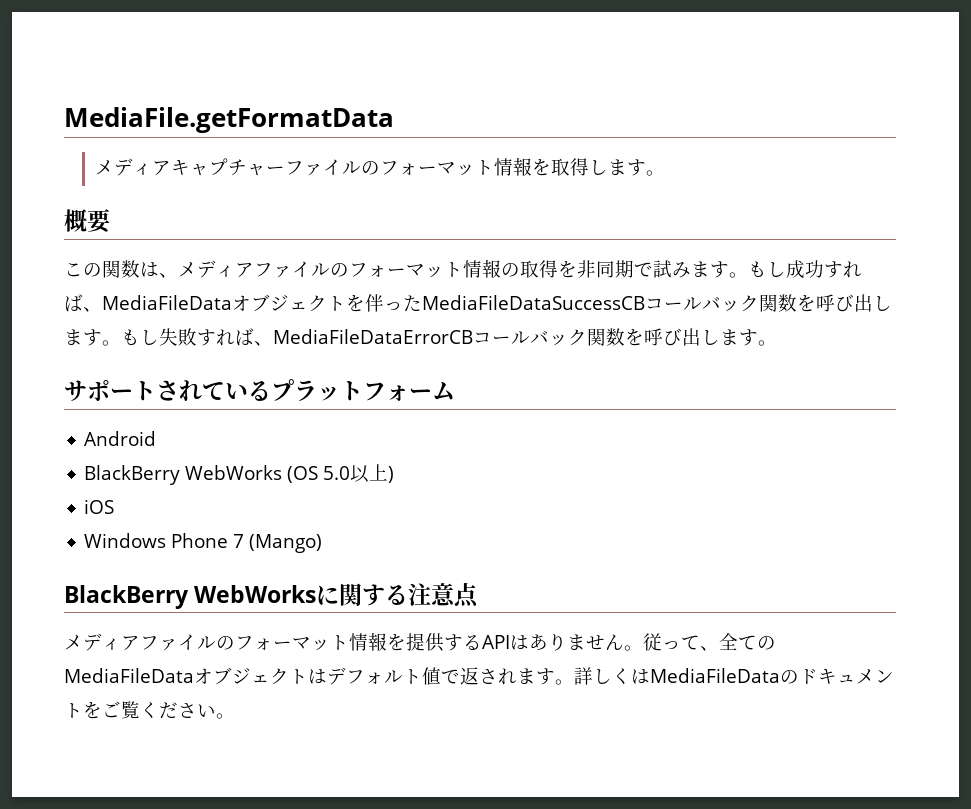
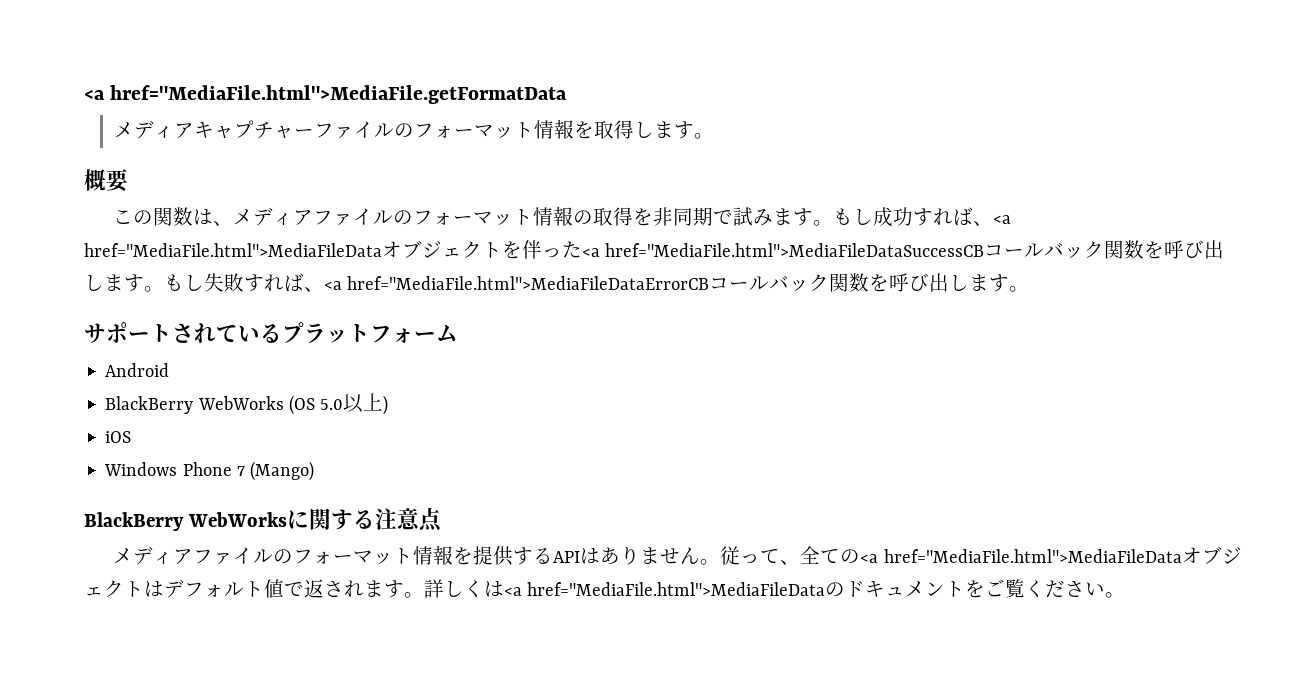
[64,107,394,133] MediaFile.getFormatData -> [84,85,568,104] <a href="MediaFile.html">MediaFile.getFormatData
[102,295,232,310] MediaFileData -> [993,215,1012,224] [84,243,382,257] <a href="MediaFile.html">MediaFileData
[422,295,645,310] MediaFileDataSuccessCB -> [582,243,985,257] <a href="MediaFile.html">MediaFileDataSuccessCB
[273,329,473,344] MediaFileDataErrorCB -> [324,276,710,290] <a href="MediaFile.html">MediaFileDataErrorCB
[64,668,194,683] MediaFileData -> [860,549,1182,563] <a href="MediaFile.html">MediaFileData
[650,668,780,683] MediaFileData -> [504,582,826,596] <a href="MediaFile.html">MediaFileData

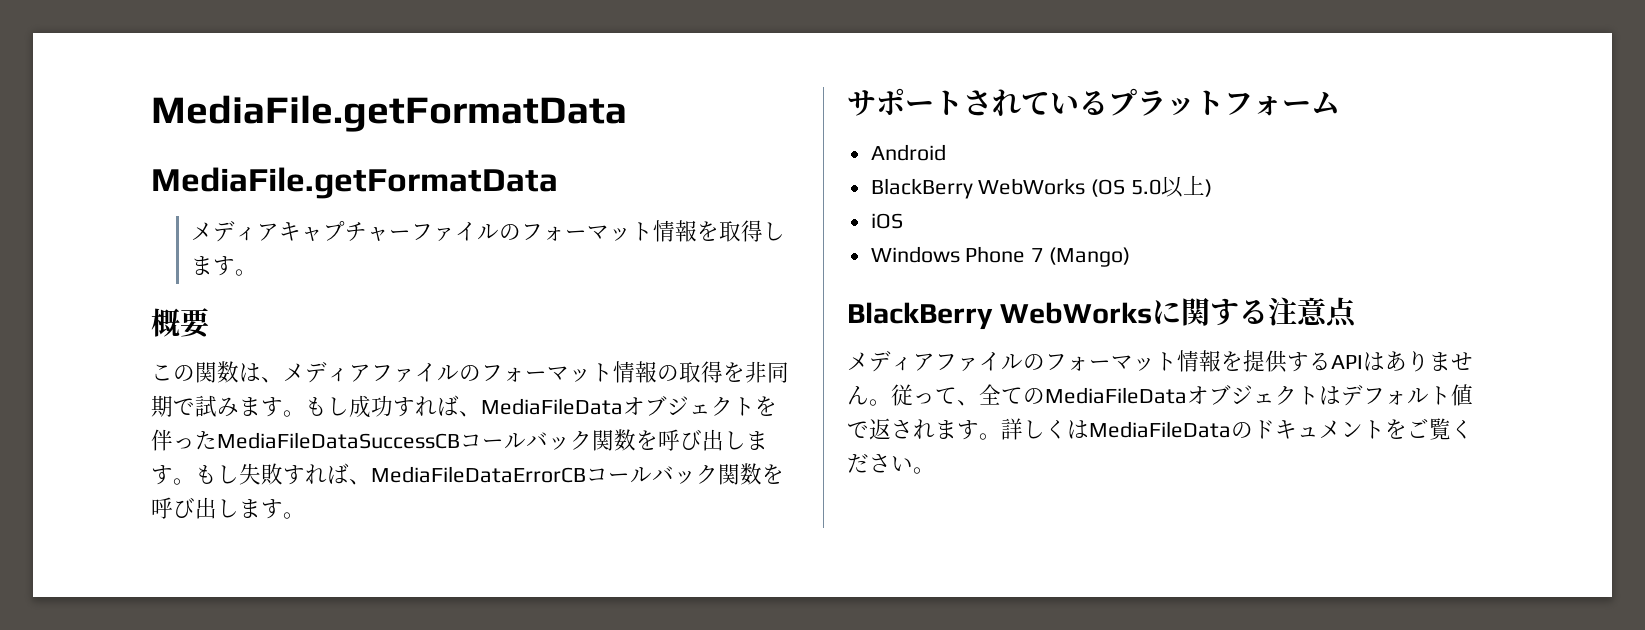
[84,85,568,104] <a href="MediaFile.html">MediaFile.getFormatData -> [151,95,627,132] [151,167,558,199] MediaFile.getFormatData // MediaFile.getFormatData
[993,215,1012,224] [84,243,382,257] <a href="MediaFile.html">MediaFileData -> [481,398,623,415] MediaFileData
[582,243,985,257] <a href="MediaFile.html">MediaFileDataSuccessCB -> [217,432,460,449] MediaFileDataSuccessCB
[324,276,710,290] <a href="MediaFile.html">MediaFileDataErrorCB -> [371,466,586,483] MediaFileDataErrorCB
[860,549,1182,563] <a href="MediaFile.html">MediaFileData -> [1045,387,1187,404] MediaFileData
[504,582,826,596] <a href="MediaFile.html">MediaFileData -> [1089,421,1231,438] MediaFileData

